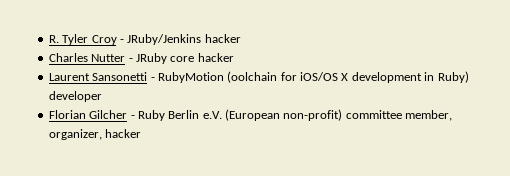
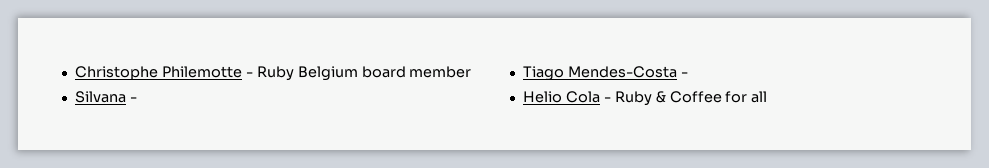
[48,34,241,45] [48,53,234,64] [48,71,469,83] [48,91,102,102] [48,109,453,121] [48,129,142,140] R. Tyler Croy - JRuby/Jenkins hacker // Charles Nutter - JRuby core hacker // Laurent Sansonetti - RubyMotion (oolchain for iOS/OS X development in Ruby) developer // Florian Gilcher - Ruby Berlin e.V. (European non-profit) committee member, organizer, hacker -> [74,66,472,81] [74,91,137,103] [522,66,688,81] [522,91,768,106] Christophe Philemotte - Ruby Belgium board member // Silvana - // Tiago Mendes-Costa - // Helio Cola - Ruby & Coffee for all

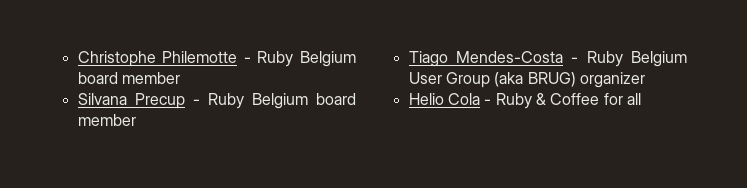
[129,97,137,102] - -> [134,93,356,109] [77,114,136,126] Precup - Ruby Belgium board member
(688, 74) none -> [586,51,687,67] [408,72,645,88] Ruby Belgium User Group (aka BRUG) organizer

